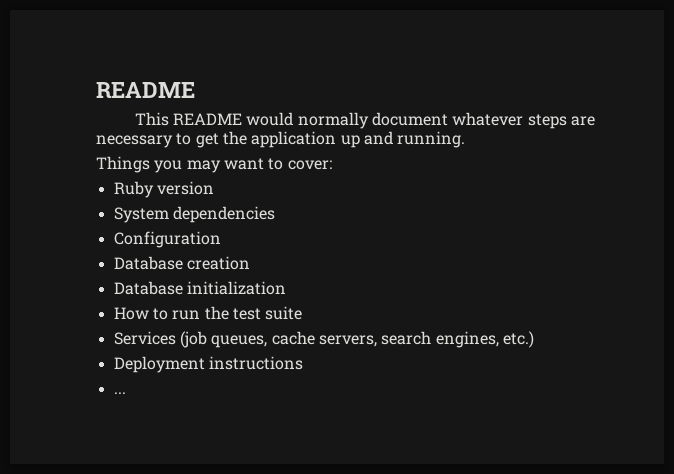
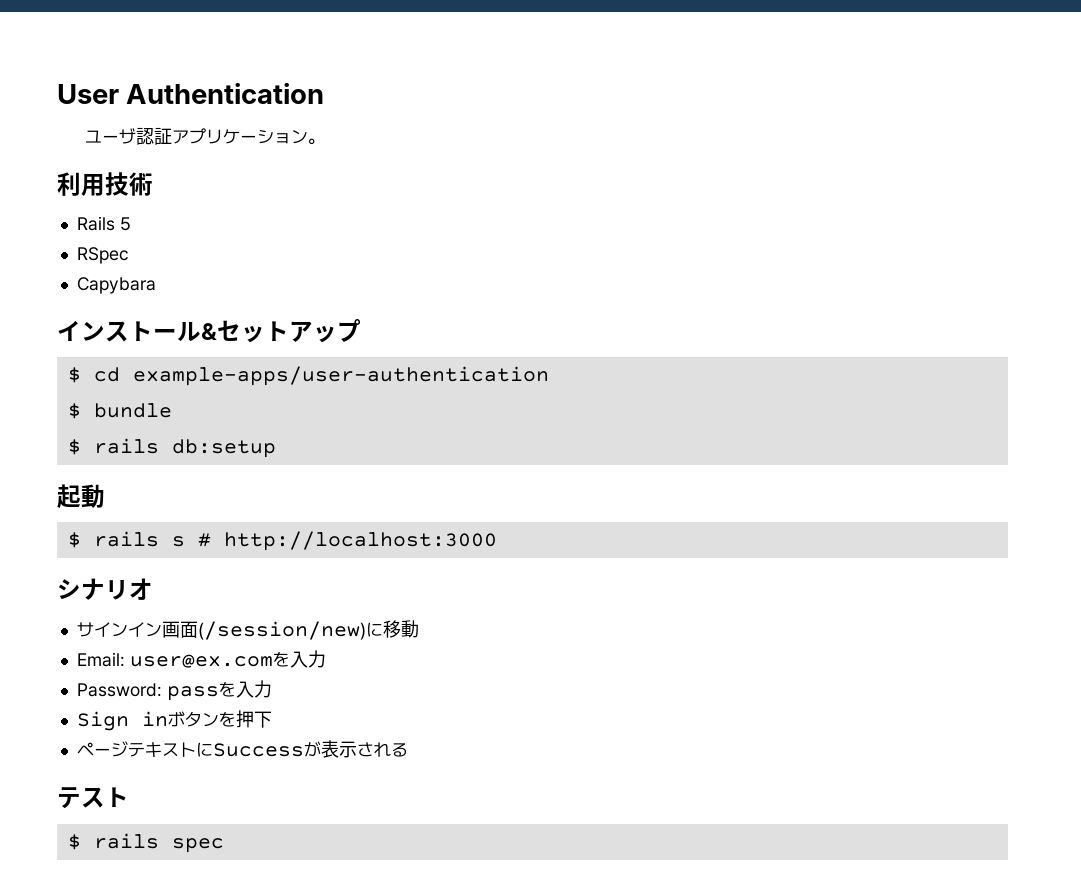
[96,82,195,98] [134,112,595,129] [96,131,466,148] [96,156,332,173] [113,181,214,198] [113,206,275,223] [113,231,221,248] [113,256,250,270] [113,281,286,295] [113,306,303,320] [113,331,534,348] [113,356,303,373] [113,392,126,394] README // This README would normally document whatever steps are necessary to get the application up and running. // Things you may want to cover: // Ruby version // System dependencies // Configuration // Database creation // Database initialization // How to run the test suite // Services (job queues, cache servers, search engines, etc.) // Deployment instructions // ... -> [57,82,325,104] [84,127,325,145] [57,172,153,196] [76,216,131,231] [76,247,129,264] [76,277,156,294] [57,319,361,343] [67,366,549,386] [67,403,172,419] [67,438,276,458] [57,484,105,509] [67,531,497,551] [57,578,153,600] [76,620,419,640] [76,650,326,668] [76,680,272,701] [76,710,272,731] [76,740,408,758] [57,787,129,809] [67,833,224,853] User Authentication // ユーザ認証アプリケーション。 // 利用技術 // Rails 5 // RSpec // Capybara // インストール&セットアップ // $ cd example-apps/user-authentication // $ bundle // $ rails db:setup // 起動 // $ rails s # http://localhost:3000 // シナリオ // サインイン画面(/session/new)に移動 // Email: user@ex.comを入力 // Password: passを入力 // Sign inボタンを押下 // ページテキストにSuccessが表示される // テスト // $ rails spec

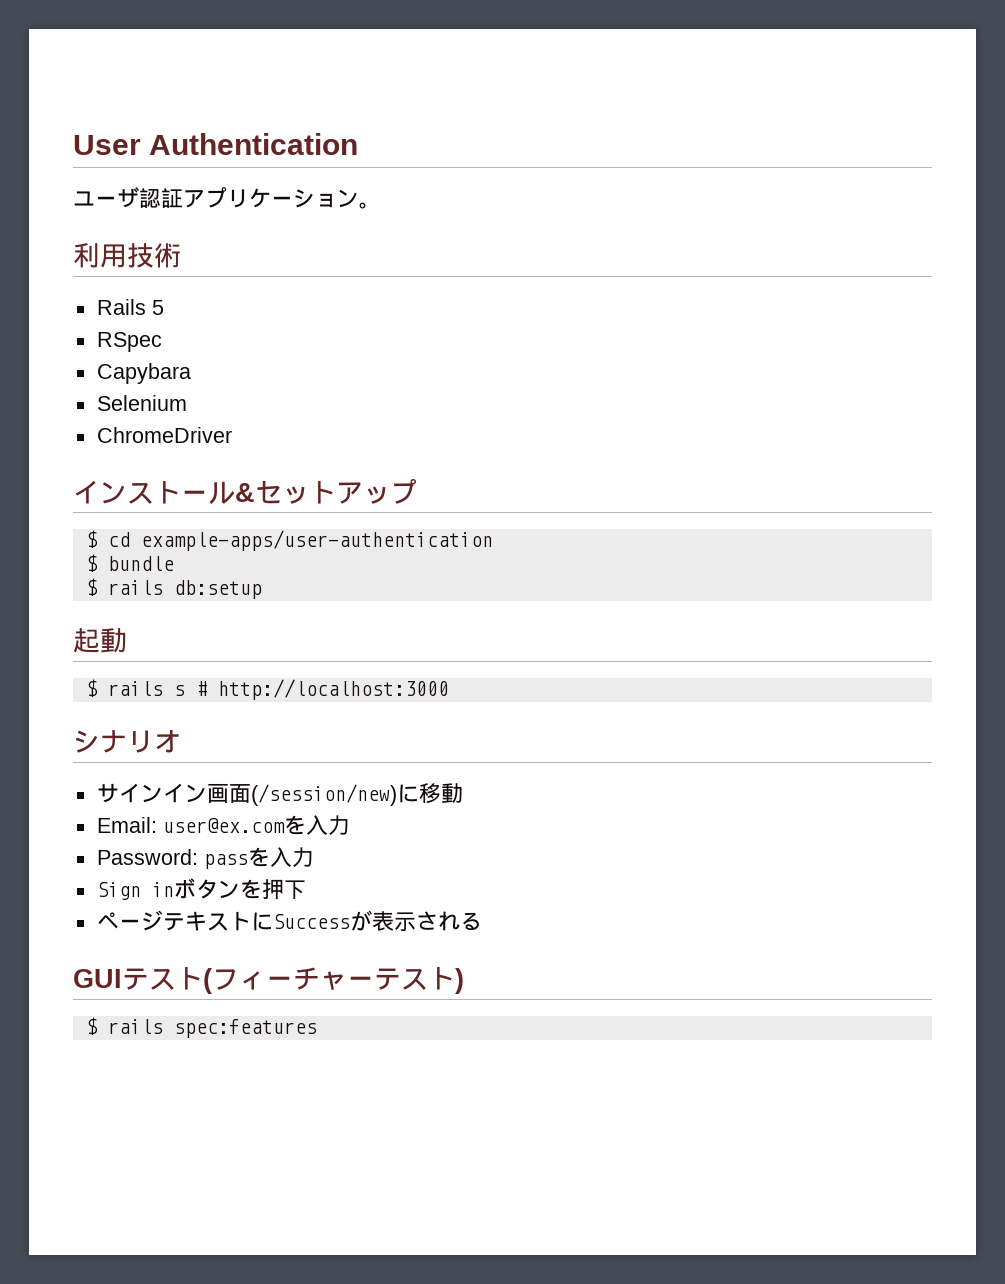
(156, 285) none -> [96,395,187,411] [96,427,232,443] // Selenium // ChromeDriver
[57,787,129,809] [67,833,224,853] テスト // $ rails spec -> [73,967,464,994] [85,1017,317,1038] GUIテスト(フィーチャーテスト) // $ rails spec:features

